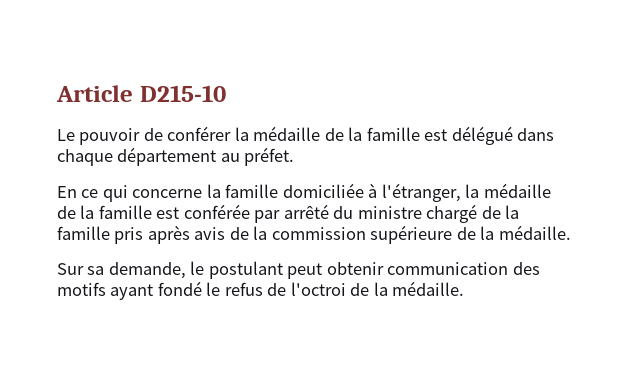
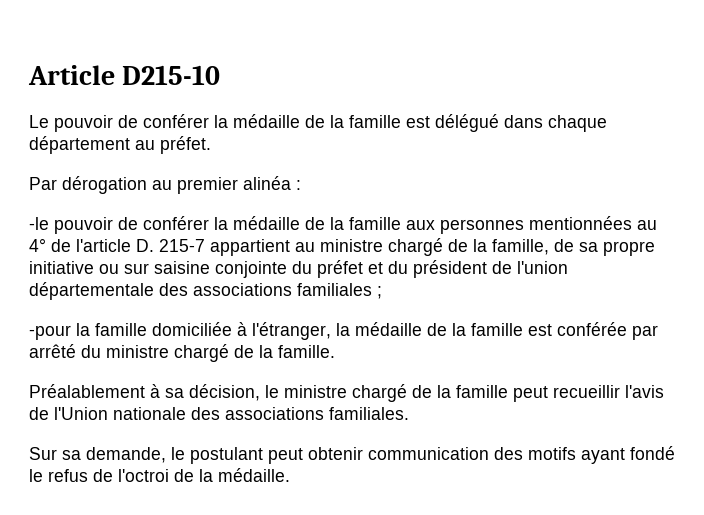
[57,185,203,202] En ce qui concerne -> [29,176,301,194] [29,216,657,234] [29,238,655,256] [29,260,568,278] [29,282,382,300] [29,325,71,340] Par dérogation au premier alinéa : // -le pouvoir de conférer la médaille de la famille aux personnes mentionnées au 4° de l'article D. 215-7 appartient au ministre chargé de la famille, de sa propre initiative ou sur saisine conjointe du préfet et du président de l'union départementale des associations familiales ; // -pour
[57,225,571,244] famille pris après avis de la commission supérieure de la médaille. -> [278,345,335,358] [29,384,664,402] [29,407,409,420] famille. // Préalablement à sa décision, le ministre chargé de la famille peut recueillir l'avis de l'Union nationale des associations familiales.

